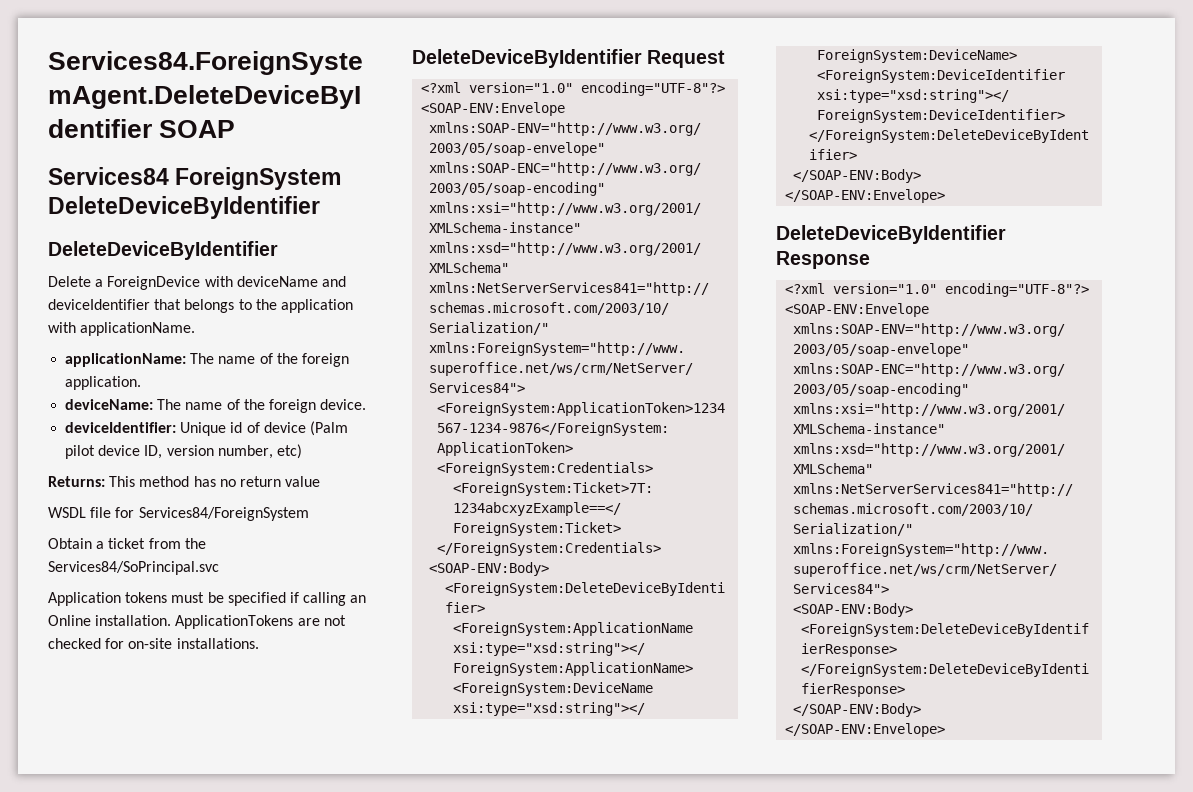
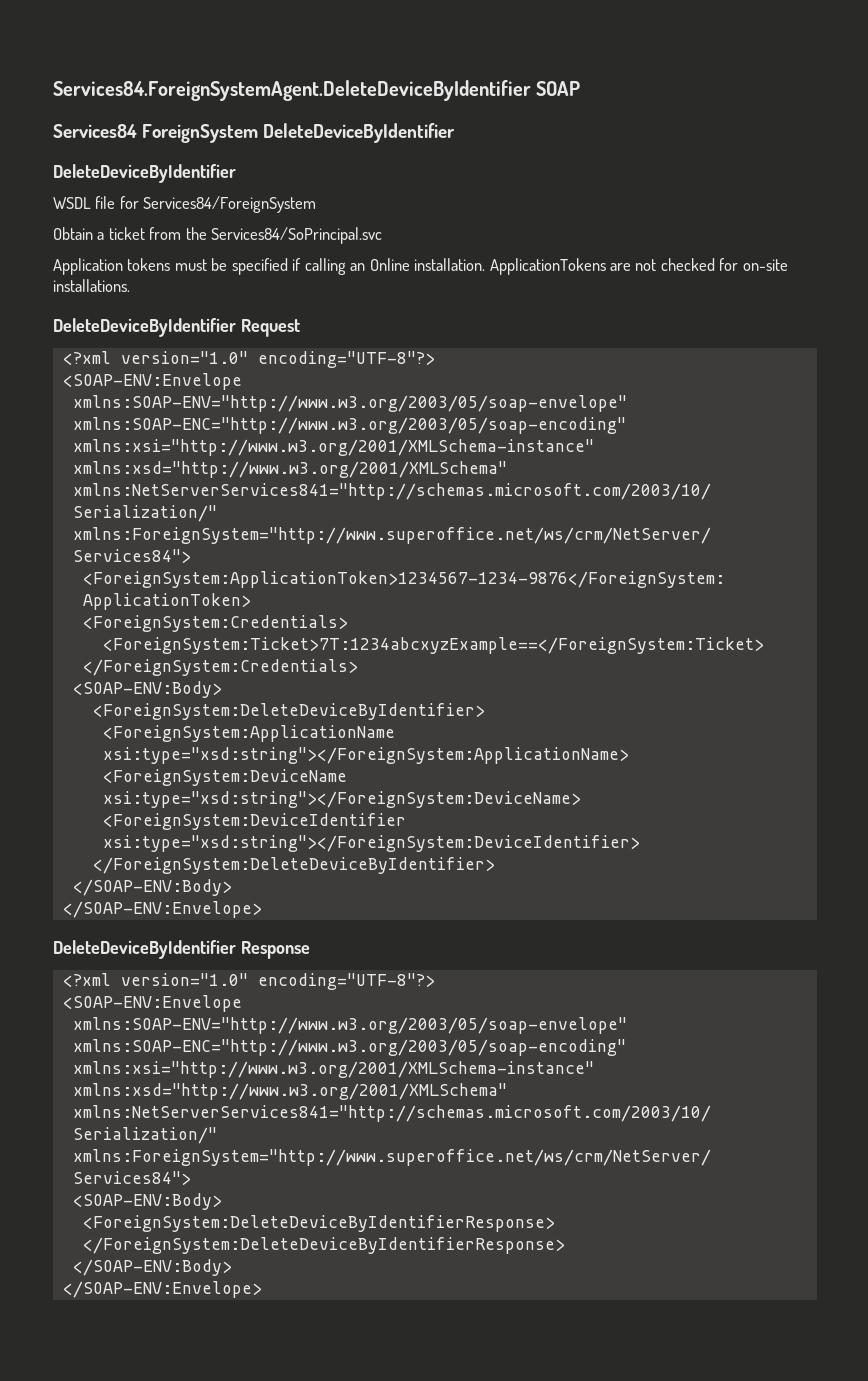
[48,276,346,290] [48,299,353,313] [48,322,196,336] [65,353,349,367] [65,376,142,390] [65,399,367,413] [65,421,348,436] [65,444,302,459] [48,476,321,487] // Delete a ForeignDevice with deviceName and deviceIdentifier that belongs to the application with applicationName. // applicationName: The name of the foreign application. // deviceName: The name of the foreign device. // deviceIdentifier: Unique id of device (Palm pilot device ID, version number, etc) // Returns: This method has no return value -> (236, 173) none

